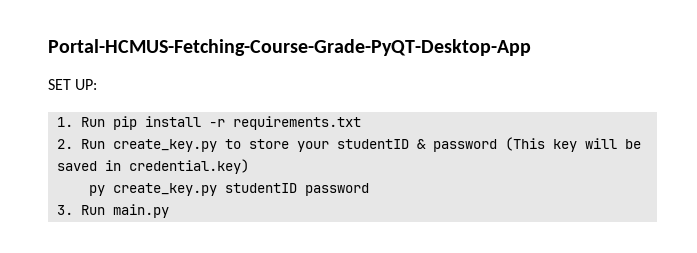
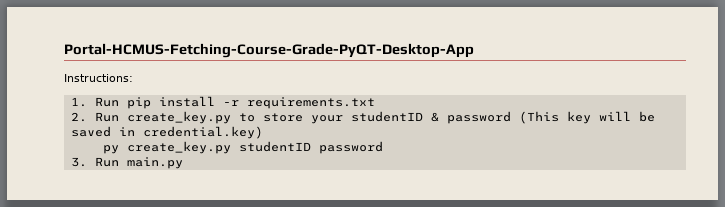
[48,79,98,90] SET UP: -> [64,74,133,82] Instructions:

